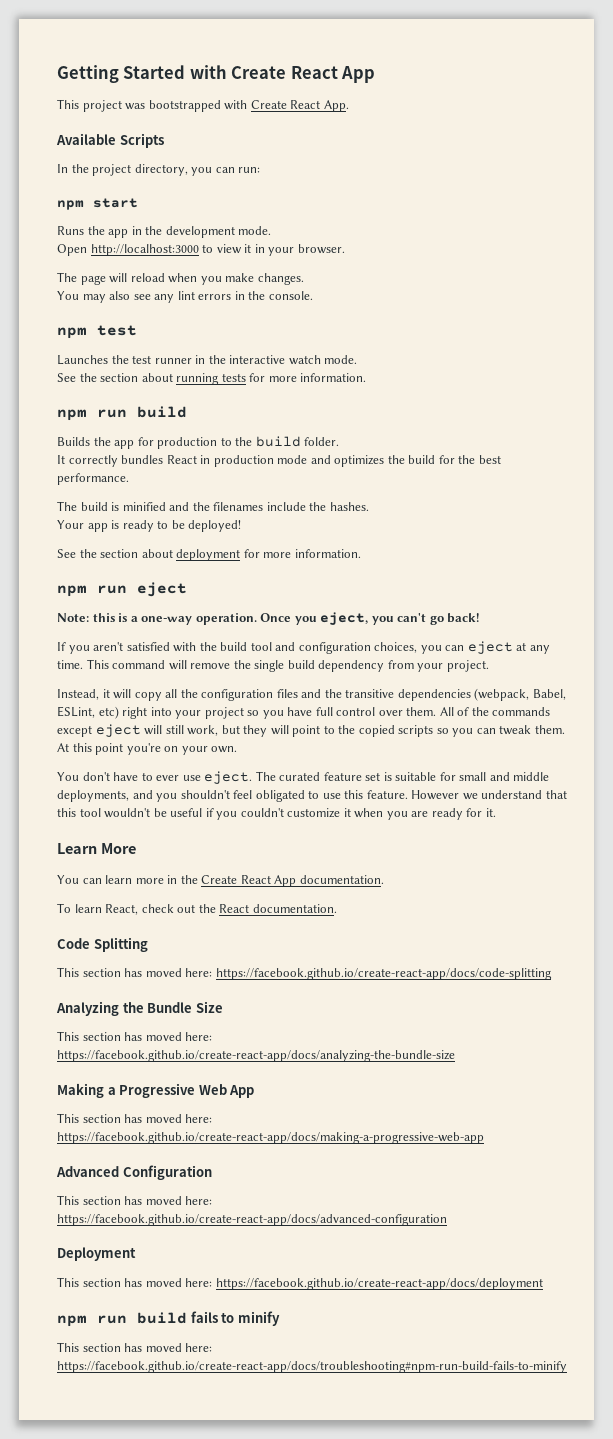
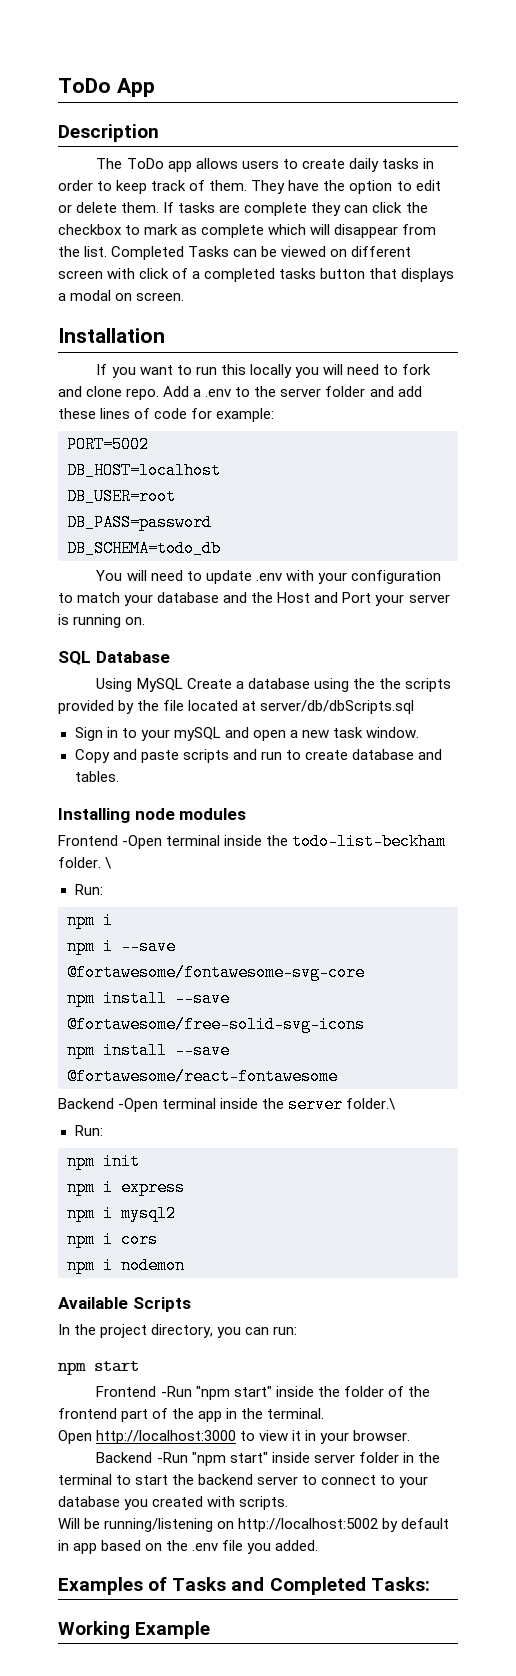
[57,65,376,83] [57,99,349,112] Getting Started with Create React App // This project was bootstrapped with Create React App. -> [58,78,155,97] [58,124,159,142] [96,158,434,172] [58,180,441,194] [58,202,428,216] [58,224,437,238] [58,246,412,260] [58,268,455,282] [58,290,185,301] [58,328,165,343] [96,364,432,378] [58,386,422,400] [58,408,275,422] [67,436,149,453] [67,462,221,479] [67,488,176,505] [67,514,212,531] [67,540,221,557] [96,570,441,584] [58,592,450,606] [58,614,146,628] [58,651,170,665] [96,678,451,692] [58,700,415,714] [74,727,420,741] [74,749,442,763] [74,771,119,782] [58,808,247,823] [58,833,447,850] [58,857,113,869] [74,884,103,895] [67,912,113,929] [67,938,176,955] [67,964,365,981] [67,990,230,1007] [67,1016,365,1033] [67,1042,230,1059] [67,1068,338,1085] [58,1096,397,1113] [74,1125,103,1136] [67,1153,140,1170] [67,1179,185,1196] [67,1205,176,1222] [67,1231,158,1248] [67,1257,185,1274] ToDo App // Description // The ToDo app allows users to create daily tasks in order to keep track of them. They have the option to edit or delete them. If tasks are complete they can click the checkbox to mark as complete which will disappear from the list. Completed Tasks can be viewed on different screen with click of a completed tasks button that displays a modal on screen. // Installation // If you want to run this locally you will need to fork and clone repo. Add a .env to the server folder and add these lines of code for example: // PORT=5002 // DB_HOST=localhost // DB_USER=root // DB_PASS=password // DB_SCHEMA=todo_db // You will need to update .env with your configuration to match your database and the Host and Port your server is running on. // SQL Database // Using MySQL Create a database using the the scripts provided by the file located at server/db/dbScripts.sql // Sign in to your mySQL and open a new task window. // Copy and paste scripts and run to create database and tables. // Installing node modules // Frontend -Open terminal inside the todo-list-beckham folder. \ // Run: // npm i // npm i --save @fortawesome/fontawesome-svg-core // npm install --save @fortawesome/free-solid-svg-icons // npm install --save @fortawesome/react-fontawesome // Backend -Open terminal inside the server folder.\ // Run: // npm init // npm i express // npm i mysql2 // npm i cors // npm i nodemon
[57,226,84,235] Runs -> [96,1386,430,1400] [58,1408,169,1422] Frontend -Run "npm start" inside the folder of the frontend part of
[165,226,272,238] development mode. -> [267,1408,325,1419] terminal.
[57,272,304,285] [57,291,313,303] [57,325,137,339] [57,355,358,365] [57,373,367,385] [57,406,187,421] [57,436,340,449] [57,455,501,467] [57,473,129,485] [57,501,369,511] [57,520,242,532] [57,549,361,561] [57,582,187,597] [57,612,481,625] [57,641,550,654] [57,659,489,672] [57,688,566,701] [57,706,551,719] [57,724,565,737] [57,743,238,755] [57,771,550,784] [57,790,567,802] [57,808,496,820] [57,843,136,854] [57,875,384,887] [57,903,337,915] [57,937,148,952] [57,967,552,980] [56,1001,223,1016] [57,1031,213,1041] [57,1050,455,1062] [57,1083,255,1098] [57,1113,213,1123] [57,1132,484,1144] [56,1165,212,1180] [57,1195,213,1205] [57,1214,447,1226] [57,1247,136,1261] [57,1277,543,1290] [57,1311,280,1327] [57,1342,213,1352] [57,1361,567,1373] The page will reload when you make changes. // You may also see any lint errors in the console. // npm test // Launches the test runner in the interactive watch mode. // See the section about running tests for more information. // npm run build // Builds the app for production to the build folder. // It correctly bundles React in production mode and optimizes the build for the best performance. // The build is minified and the filenames include the hashes. // Your app is ready to be deployed! // See the section about deployment for more information. // npm run eject // Note: this is a one-way operation. Once you eject, you can't go back! // If you aren't satisfied with the build tool and configuration choices, you can eject at any time. This command will remove the single build dependency from your project. // Instead, it will copy all the configuration files and the transitive dependencies (webpack, Babel, ESLint, etc) right into your project so you have full control over them. All of the commands except eject will still work, but they will point to the copied scripts so you can tweak them. At this point you're on your own. // You don't have to ever use eject. The curated feature set is suitable for small and middle deployments, and you shouldn't feel obligated to use this feature. However we understand that this tool wouldn't be useful if you couldn't customize it when you are ready for it. // Learn More // You can learn more in the Create React App documentation. // To learn React, check out the React documentation. // Code Splitting // This section has moved here: https://facebook.github.io/create-react-app/docs/code-splitting // Analyzing the Bundle Size // This section has moved here: https://facebook.github.io/create-react-app/docs/analyzing-the-bundle-size // Making a Progressive Web App // This section has moved here: https://facebook.github.io/create-react-app/docs/making-a-progressive-web-app // Advanced Configuration // This section has moved here: https://facebook.github.io/create-react-app/docs/advanced-configuration // Deployment // This section has moved here: https://facebook.github.io/create-react-app/docs/deployment // npm run build fails to minify // This section has moved here: https://facebook.github.io/create-react-app/docs/troubleshooting#npm-run-build-fails-to-minify -> [96,1452,440,1466] [58,1474,429,1488] [58,1496,289,1510] [58,1518,450,1532] [58,1540,319,1554] [58,1577,430,1595] [58,1621,211,1639] Backend -Run "npm start" inside server folder in the terminal to start the backend server to connect to your database you created with scripts. // Will be running/listening on http://localhost:5002 by default in app based on the .env file you added. // Examples of Tasks and Completed Tasks: // Working Example

